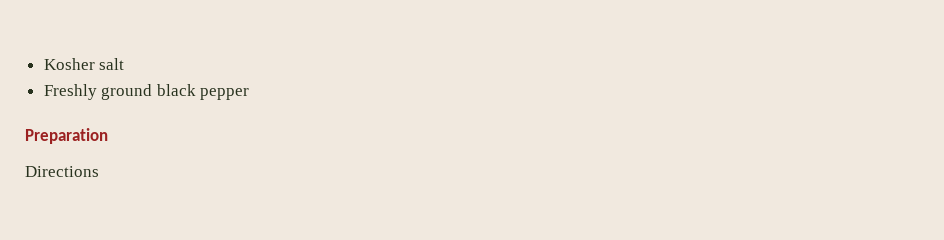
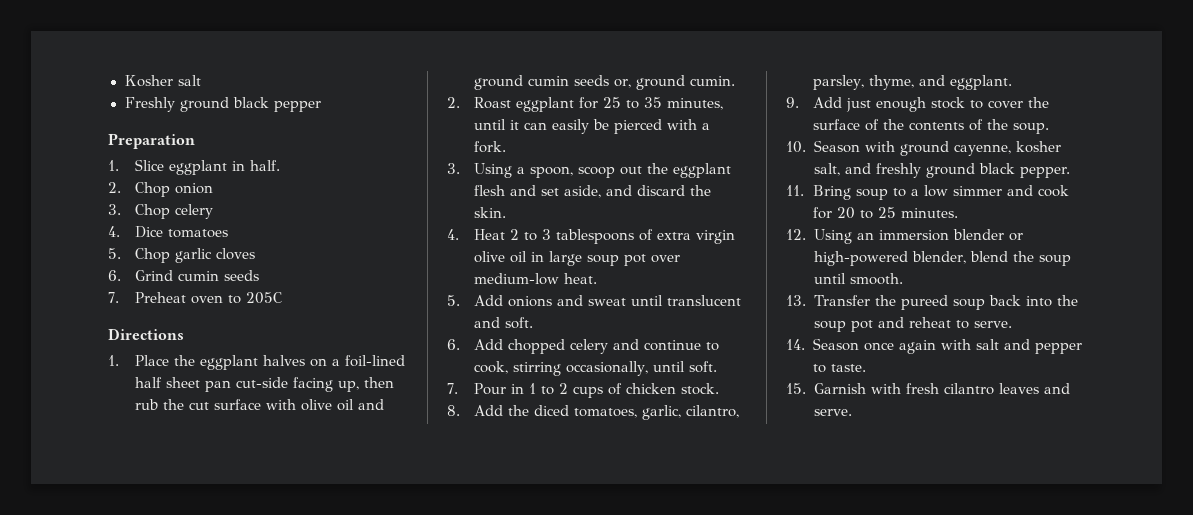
[25,166,99,177] Directions -> [108,159,280,175] [108,182,213,197] [108,204,213,219] [108,226,228,238] [108,248,255,263] [108,270,259,281] [108,292,282,304] [108,328,184,340] [108,355,405,370] [134,377,394,392] [134,399,384,411] [473,75,735,90] [447,97,723,112] [473,119,710,134] [473,141,506,153] [447,163,731,178] [473,185,711,198] [473,207,506,218] [447,229,735,244] [473,251,680,266] [473,273,597,285] [447,295,741,307] [473,317,533,329] [447,339,719,354] [473,361,717,376] [447,383,719,398] [447,405,739,420] [812,75,1012,90] [786,97,1049,112] [812,119,1049,134] [786,140,1061,156] [813,163,1071,178] [786,185,1069,200] [812,207,958,219] [786,229,1023,244] [813,251,1071,266] [813,273,903,285] [786,295,1079,310] [813,317,1012,332] [786,338,1082,354] [812,364,866,373] [786,383,1070,395] [813,409,852,416] 1. Slice eggplant in half. // 2. Chop onion // 3. Chop celery // 4. Dice tomatoes // 5. Chop garlic cloves // 6. Grind cumin seeds // 7. Preheat oven to 205C // Directions // 1. Place the eggplant halves on a foil-lined half sheet pan cut-side facing up, then rub the cut surface with olive oil and ground cumin seeds or, ground cumin. // 2. Roast eggplant for 25 to 35 minutes, until it can easily be pierced with a fork. // 3. Using a spoon, scoop out the eggplant flesh and set aside, and discard the skin. // 4. Heat 2 to 3 tablespoons of extra virgin olive oil in large soup pot over medium-low heat. // 5. Add onions and sweat until translucent and soft. // 6. Add chopped celery and continue to cook, stirring occasionally, until soft. // 7. Pour in 1 to 2 cups of chicken stock. // 8. Add the diced tomatoes, garlic, cilantro, parsley, thyme, and eggplant. // 9. Add just enough stock to cover the surface of the contents of the soup. // 10. Season with ground cayenne, kosher salt, and freshly ground black pepper. // 11. Bring soup to a low simmer and cook for 20 to 25 minutes. // 12. Using an immersion blender or high-powered blender, blend the soup until smooth. // 13. Transfer the pureed soup back into the soup pot and reheat to serve. // 14. Season once again with salt and pepper to taste. // 15. Garnish with fresh cilantro leaves and serve.

